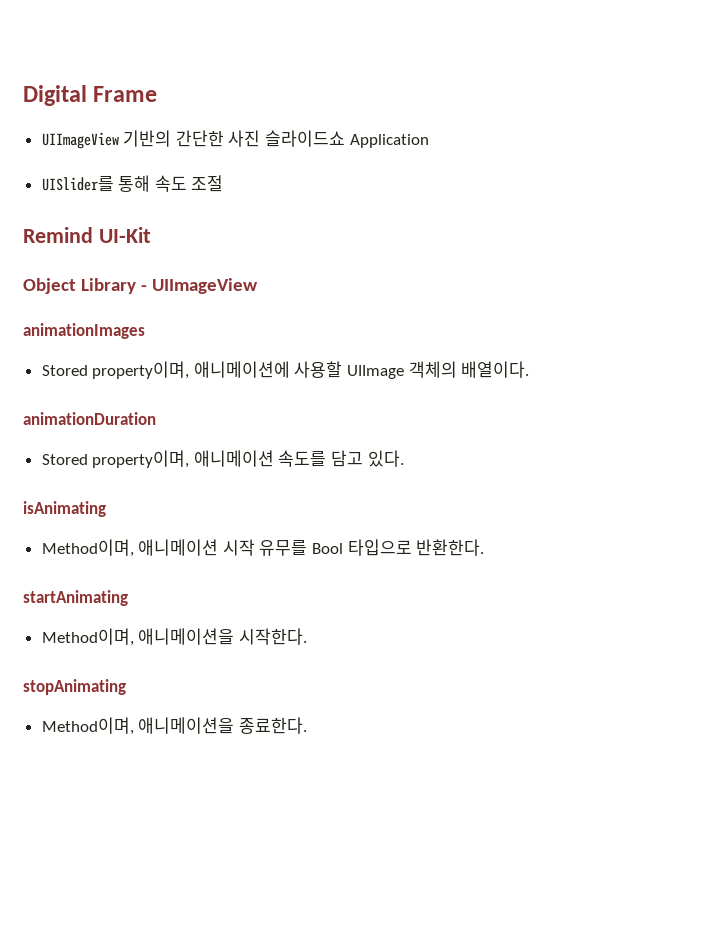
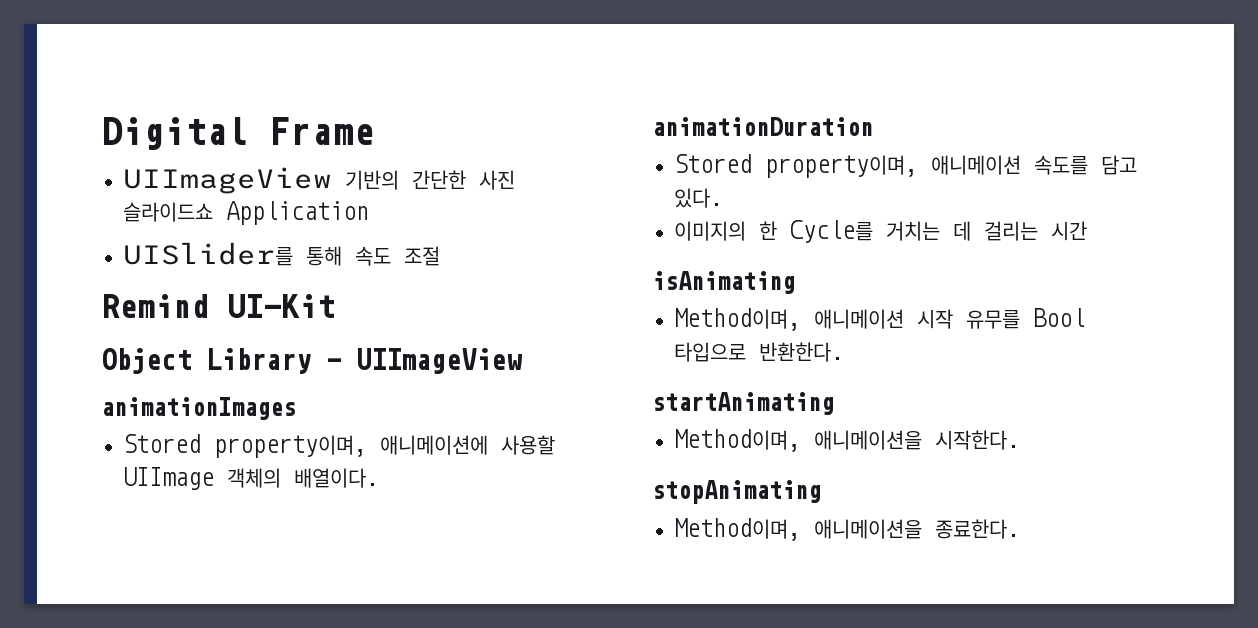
(404, 458) none -> [674,220,1087,243] // 이미지의 한 Cycle를 거치는 데 걸리는 시간

